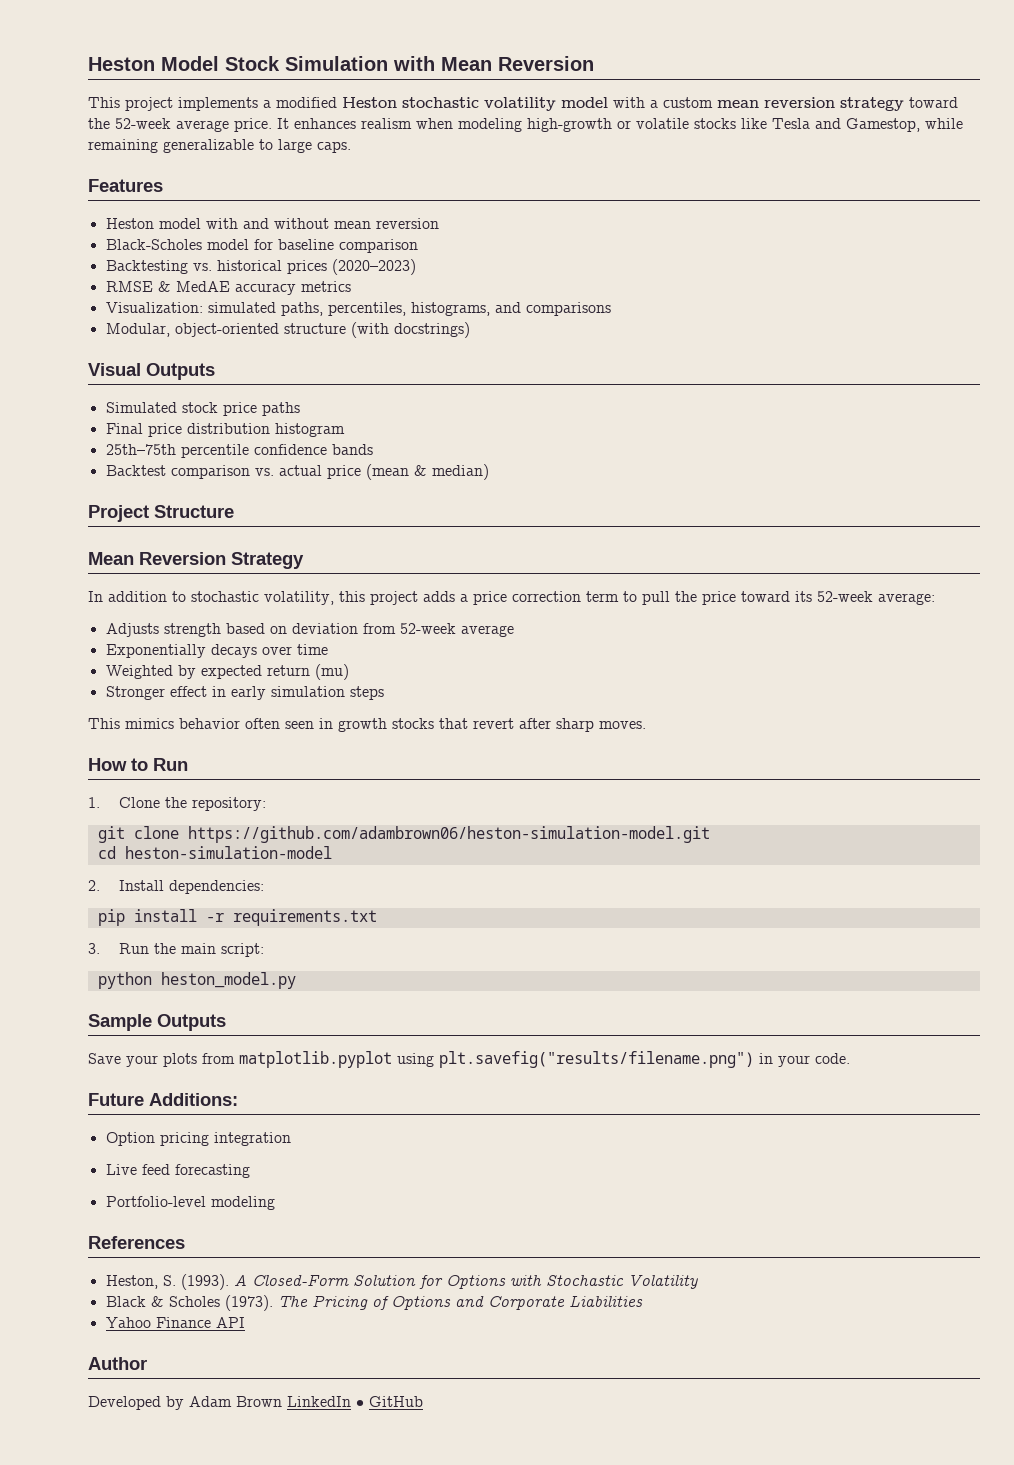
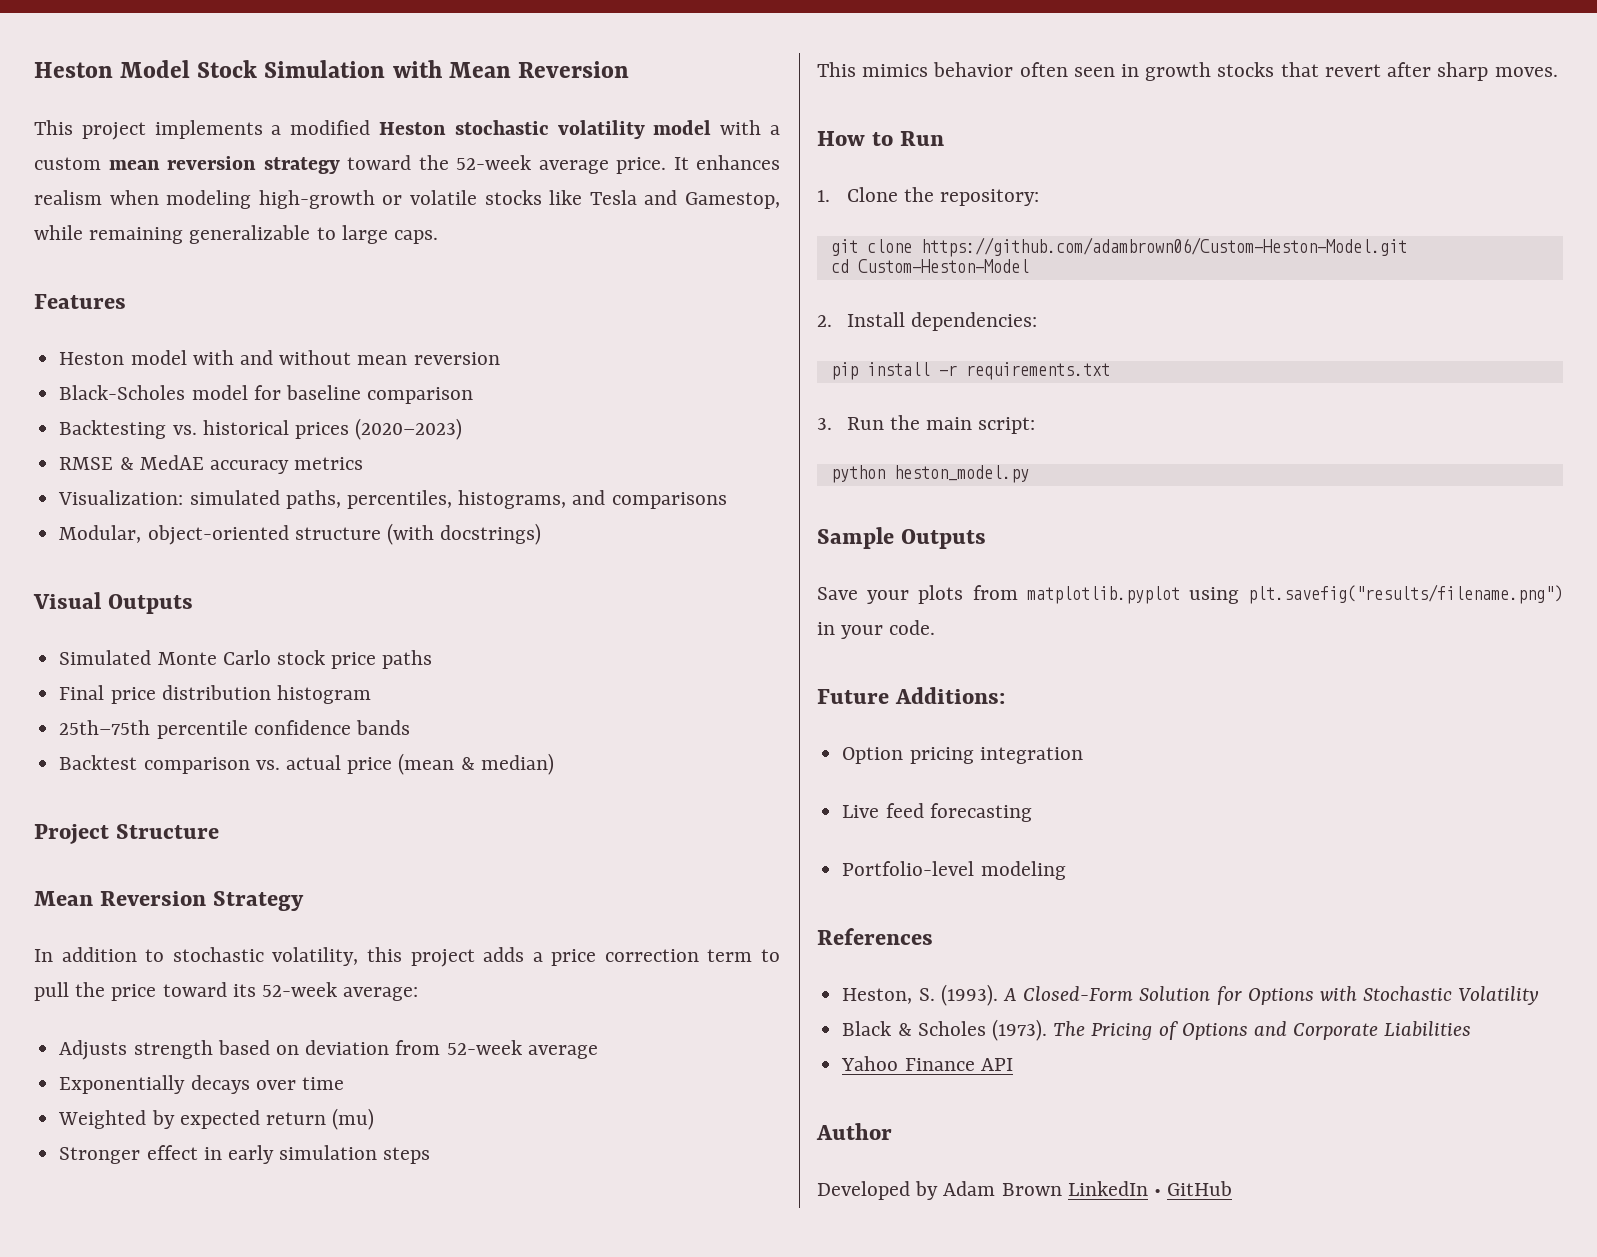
(177, 407) none -> [157,650,271,665] Monte Carlo
[187,826,710,843] https://github.com/adambrown06/heston-simulation-model.git -> [920,237,1407,257] https://github.com/adambrown06/Custom-Heston-Model.git
[124,846,332,859] heston-simulation-model -> [857,259,1029,273] Custom-Heston-Model

